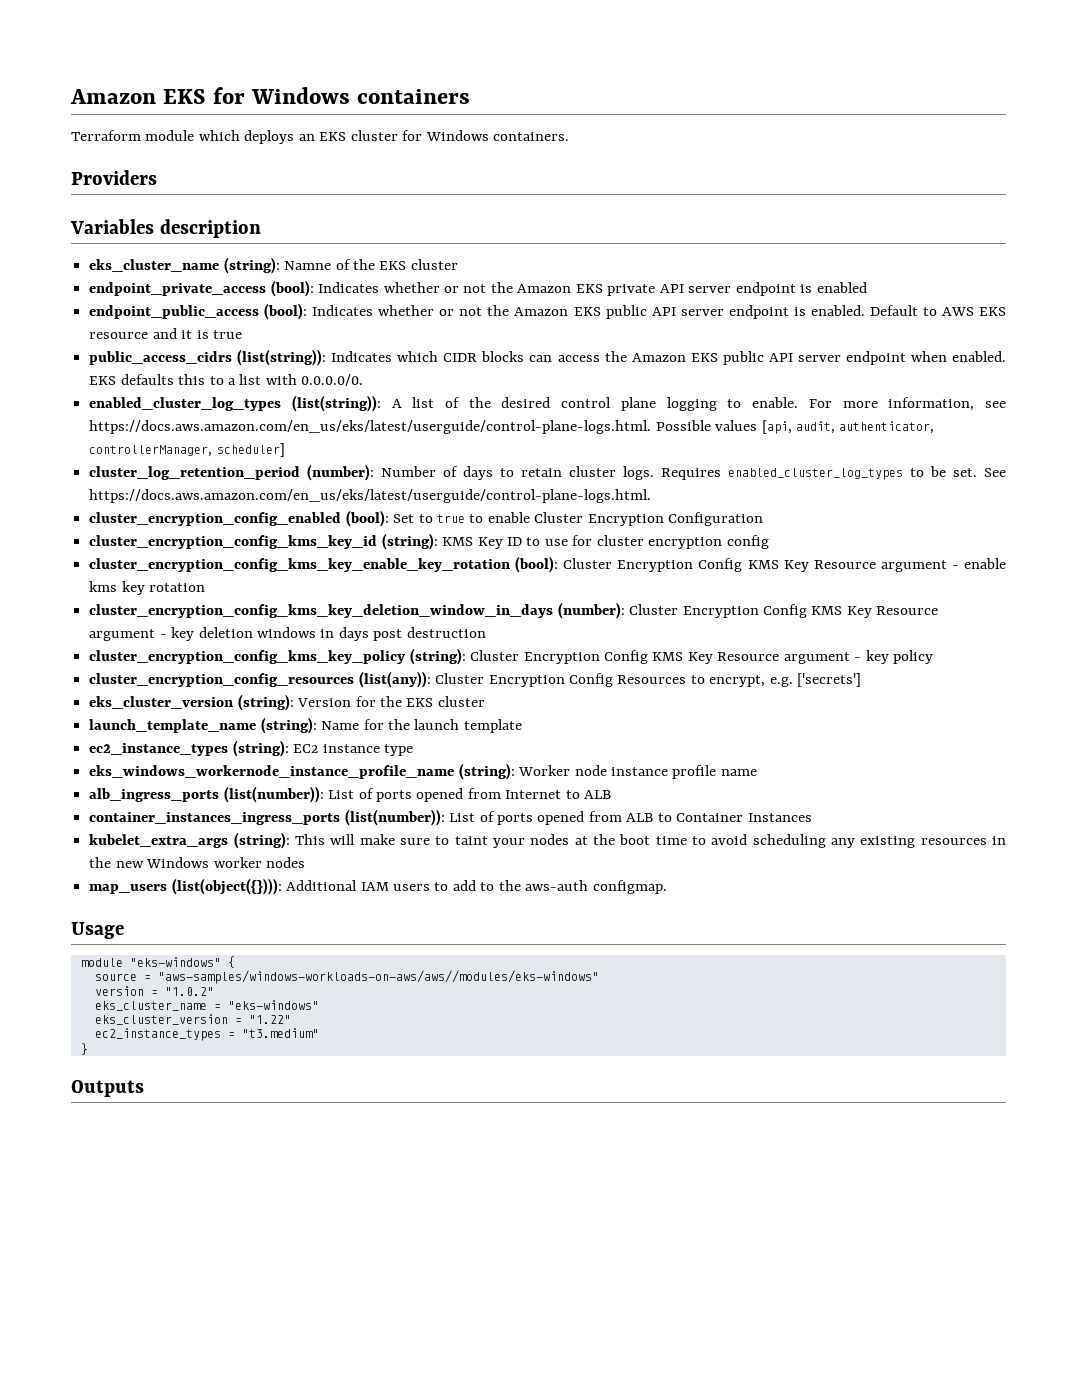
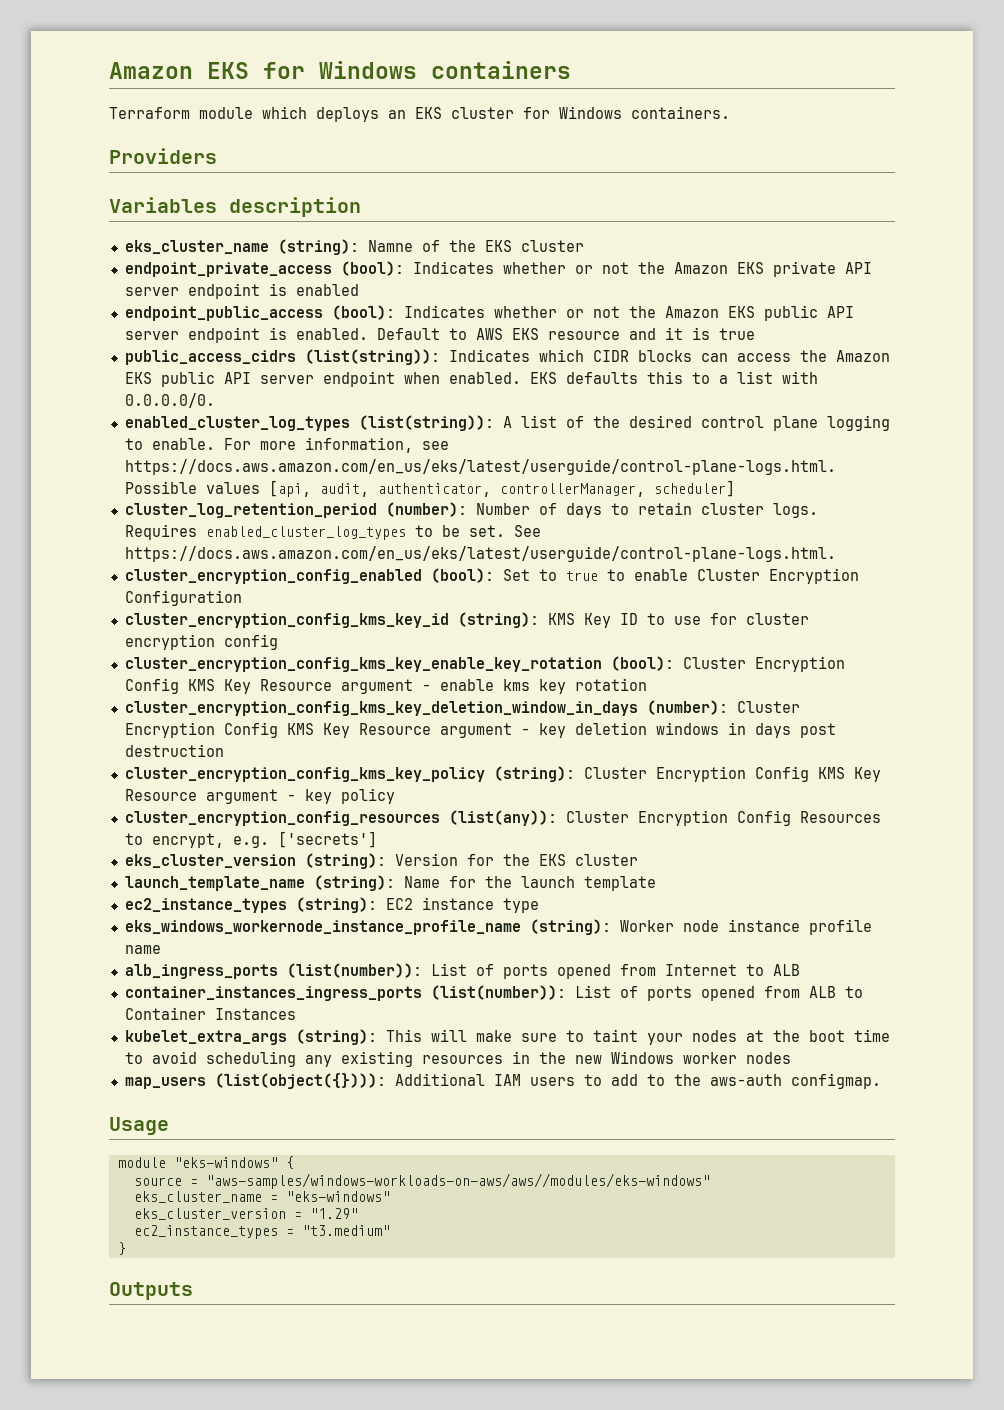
[94,986,214,996] // version = "1.0.2" -> (710, 1181) none
[248,1015,291,1024] "1.22" -> [309,1208,358,1219] "1.29"

